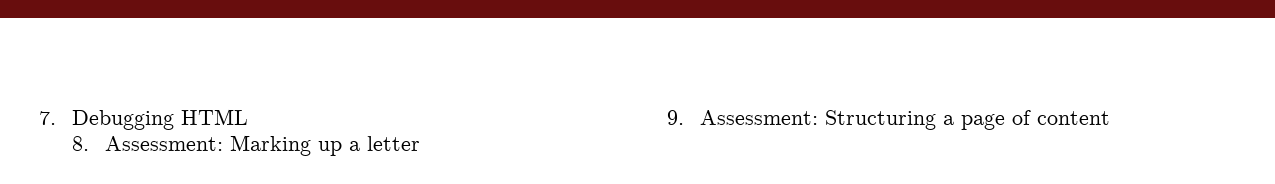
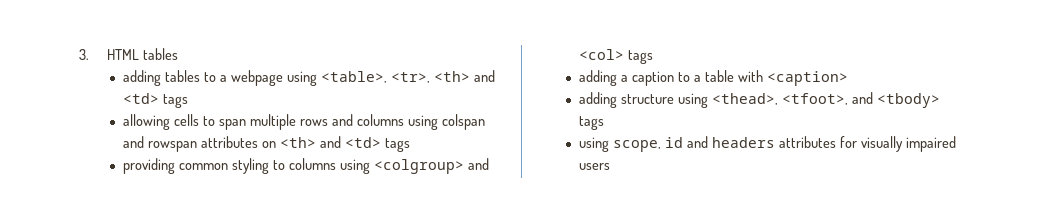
[39,110,174,130] 7. Debugging -> [79,49,89,60] 3.
[71,135,420,156] [666,110,1110,130] // 8. Assessment: Marking up a letter // 9. Assessment: Structuring a page of content -> [143,48,179,60] [123,70,495,86] [123,93,189,108] [123,114,485,130] [123,136,410,152] [123,158,489,174] [579,49,654,64] [579,70,848,86] [579,92,940,108] [579,116,605,130] [579,136,956,152] [579,163,611,170] tables // adding tables to a webpage using <table>, <tr>, <th> and <td> tags // allowing cells to span multiple rows and columns using colspan and rowspan attributes on <th> and <td> tags // providing common styling to columns using <colgroup> and <col> tags // adding a caption to a table with <caption> // adding structure using <thead>, <tfoot>, and <tbody> tags // using scope, id and headers attributes for visually impaired users

